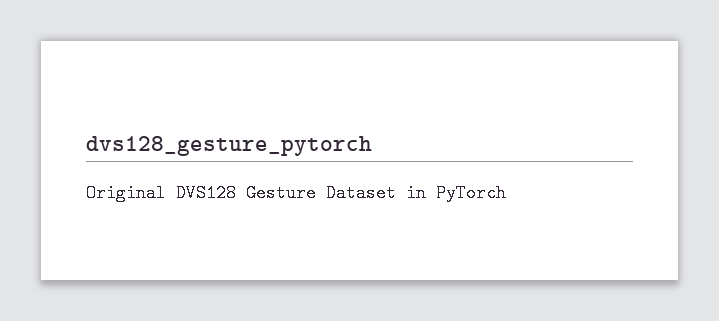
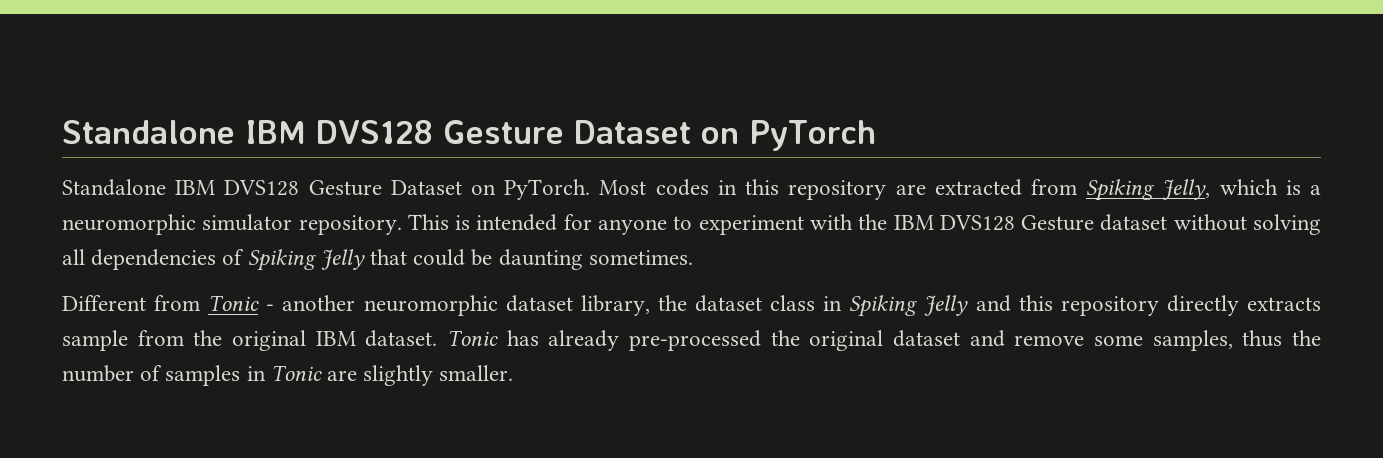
[86,136,372,156] [86,184,506,202] dvs128_gesture_pytorch // Original DVS128 Gesture Dataset in PyTorch -> [62,120,876,151] [62,179,1321,201] [62,214,1321,235] [62,249,693,271] [62,295,1321,317] [62,330,1321,351] [62,365,514,386] Standalone IBM DVS128 Gesture Dataset on PyTorch // Standalone IBM DVS128 Gesture Dataset on PyTorch. Most codes in this repository are extracted from Spiking Jelly, which is a neuromorphic simulator repository. This is intended for anyone to experiment with the IBM DVS128 Gesture dataset without solving all dependencies of Spiking Jelly that could be daunting sometimes. // Different from Tonic - another neuromorphic dataset library, the dataset class in Spiking Jelly and this repository directly extracts sample from the original IBM dataset. Tonic has already pre-processed the original dataset and remove some samples, thus the number of samples in Tonic are slightly smaller.

